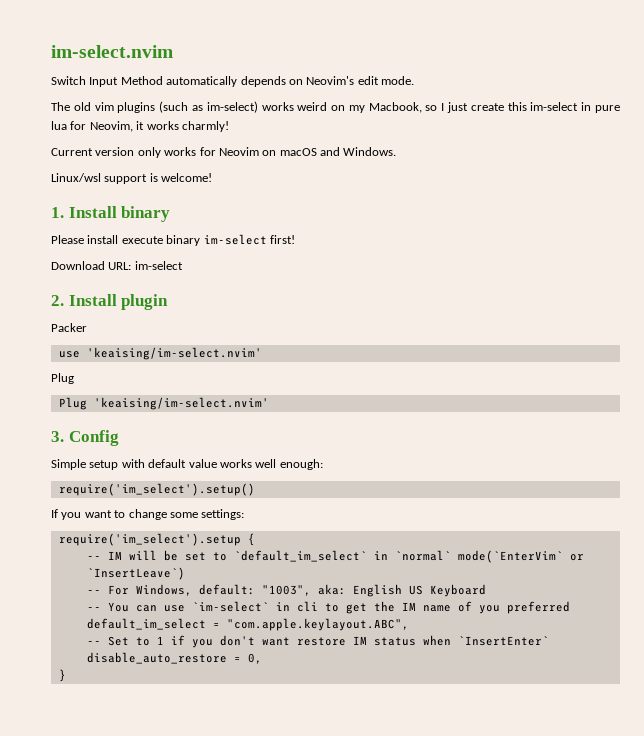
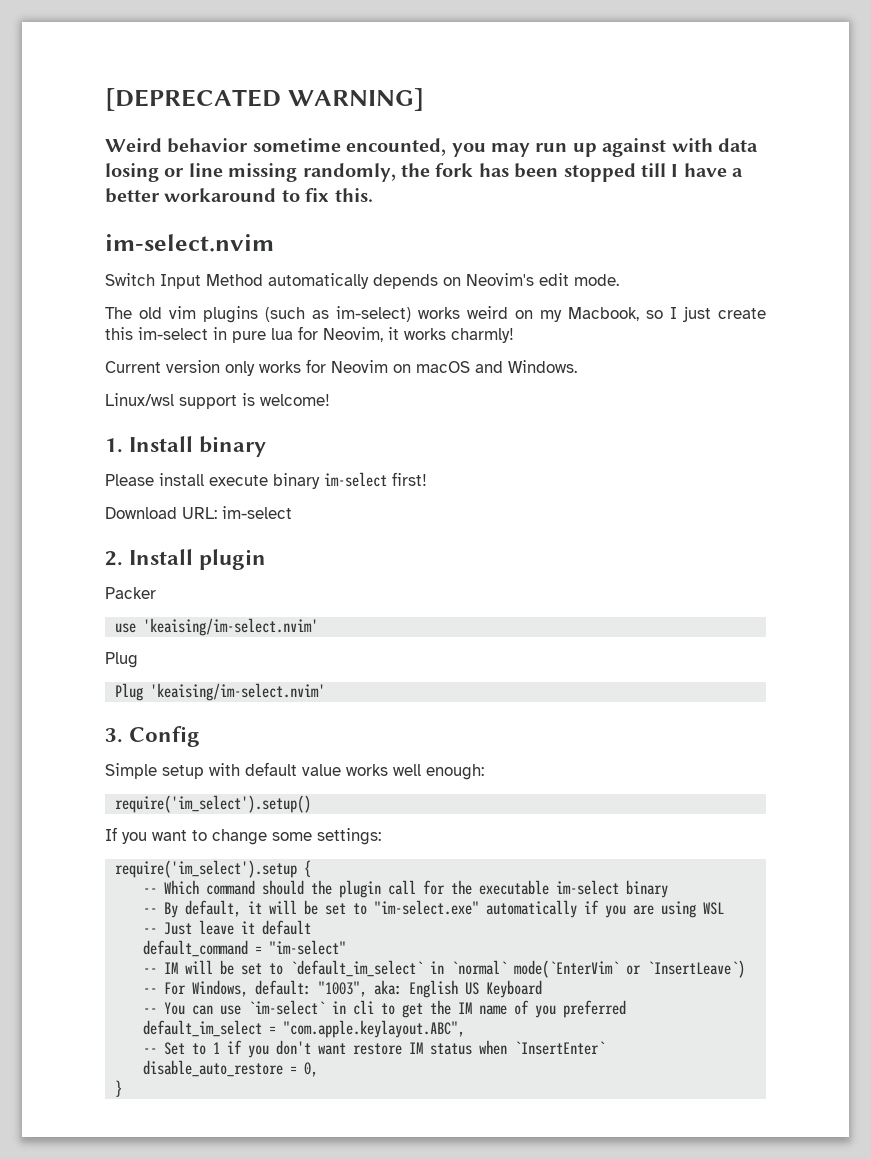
(51, 51) none -> [105,88,424,111] [105,138,758,157] [105,163,744,182] [105,188,373,203] [DEPRECATED WARNING] // Weird behavior sometime encounted, you may run up against with data losing or line missing randomly, the fork has been stopped till I have a better workaround to fix this. //
(255, 539) none -> [143,880,669,898] [143,900,725,918] [143,920,312,935] [143,940,347,957] // -- Which command should the plugin call for the executable im-select binary // -- By default, it will be set to "im-select.exe" automatically if you are using WSL // -- Just leave it default // default_command = "im-select"

